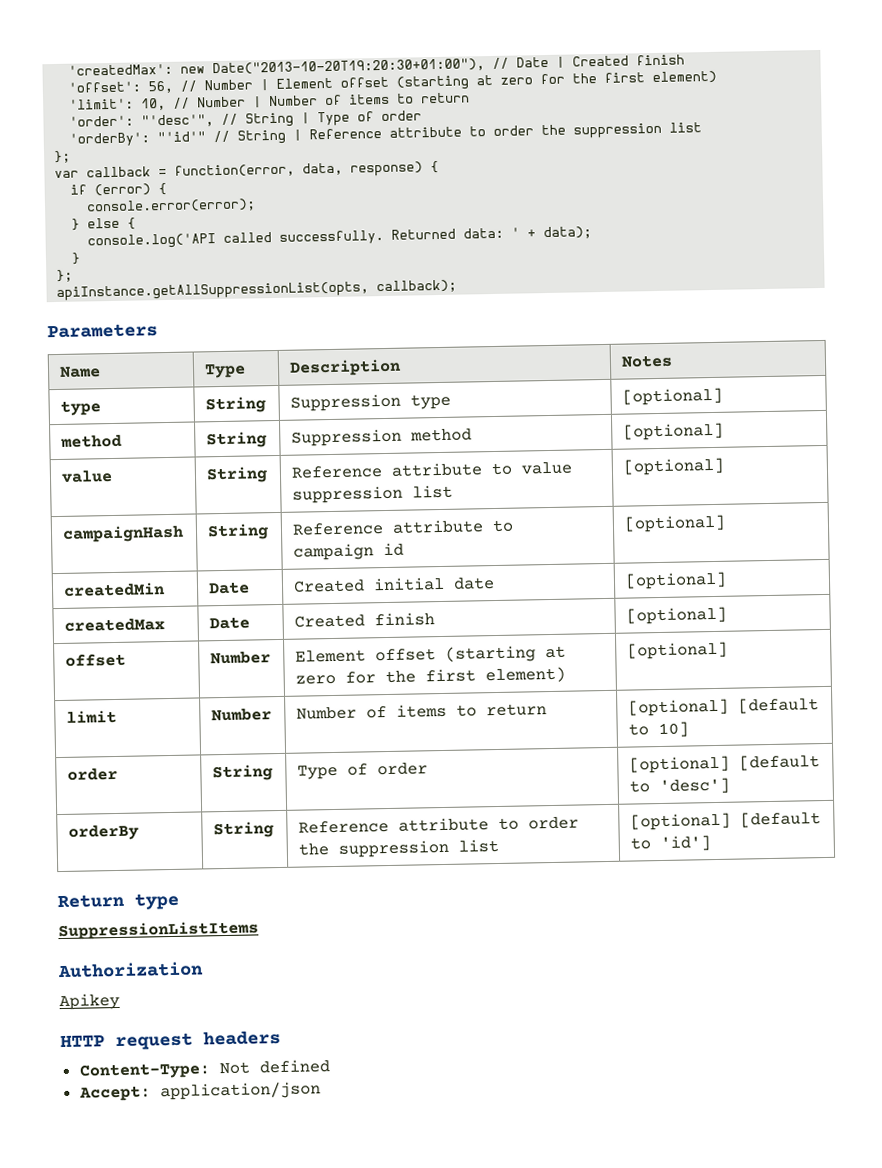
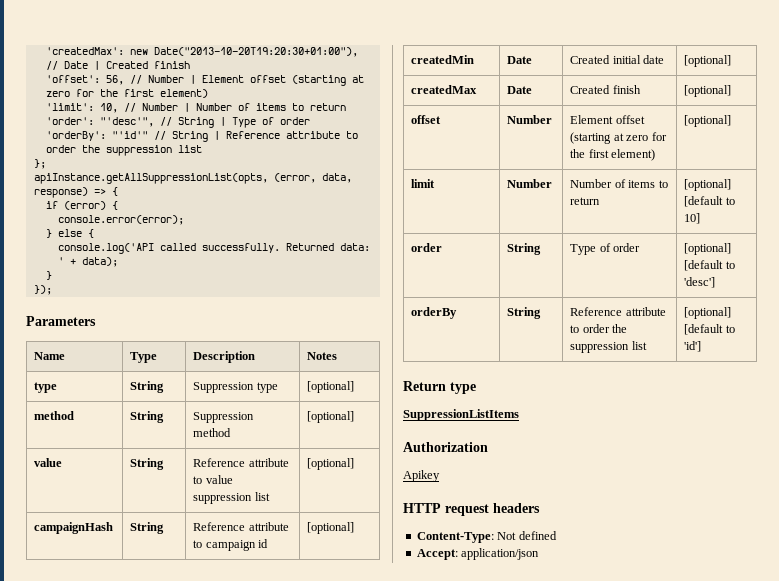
[54,163,296,179] var callback = function(error, -> [33,173,316,184] apiInstance.getAllSuppressionList(opts, (error,
(424, 169) none -> [93,188,106,195] =>
[56,269,74,282] [56,279,458,301] }; // apiInstance.getAllSuppressionList(opts, callback); -> [33,285,52,295] });

